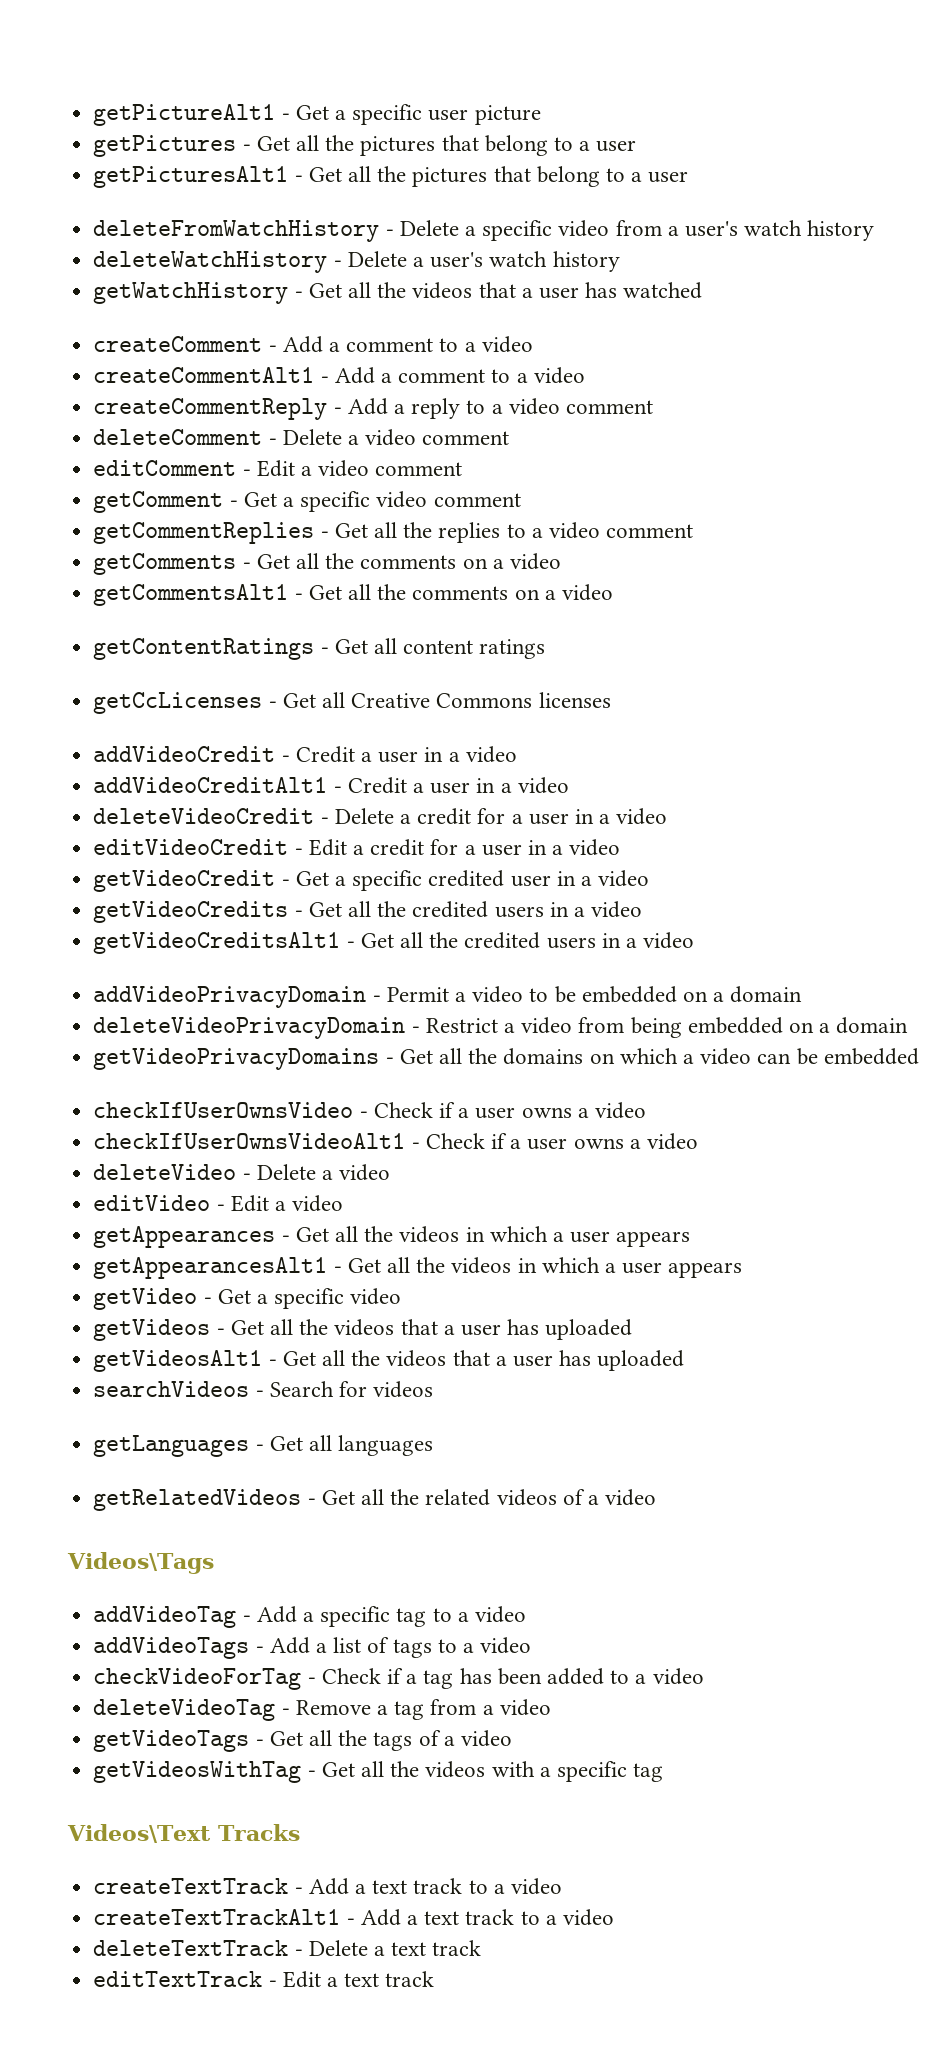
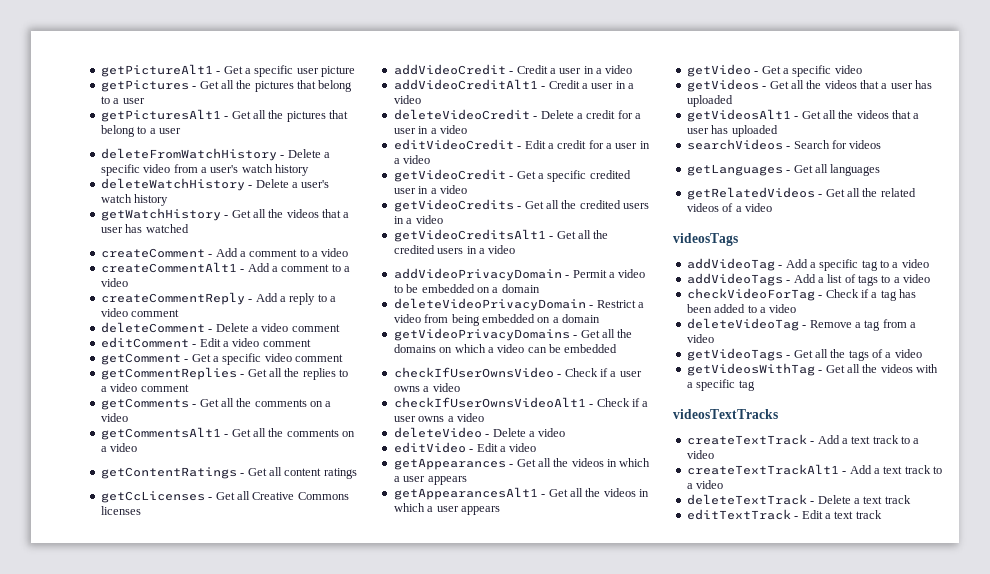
[67,1552,214,1574] Videos\Tags -> [673,233,738,246] videosTags
[67,1824,300,1843] Videos\Text Tracks -> [673,409,778,419] videosTextTracks

